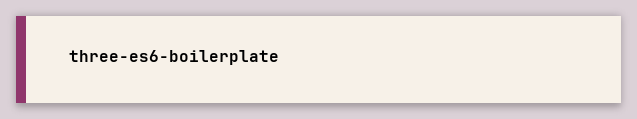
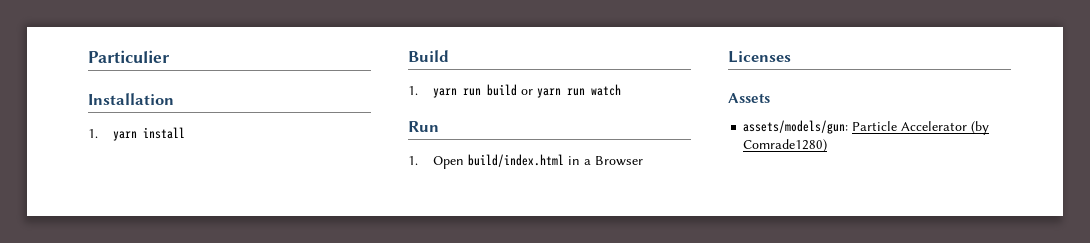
[69,50,279,65] three-es6-boilerplate -> [88,50,170,63] [88,93,174,105] [88,127,186,141] [408,50,449,62] [408,84,622,98] [408,121,439,132] [408,154,644,169] [728,51,791,63] [728,93,770,103] [743,120,990,135] [743,139,828,152] Particulier // Installation // 1. yarn install // Build // 1. yarn run build or yarn run watch // Run // 1. Open build/index.html in a Browser // Licenses // Assets // assets/models/gun: Particle Accelerator (by Comrade1280)

